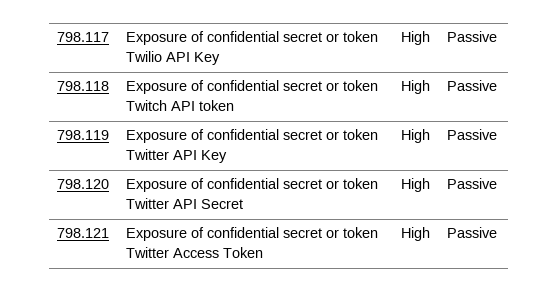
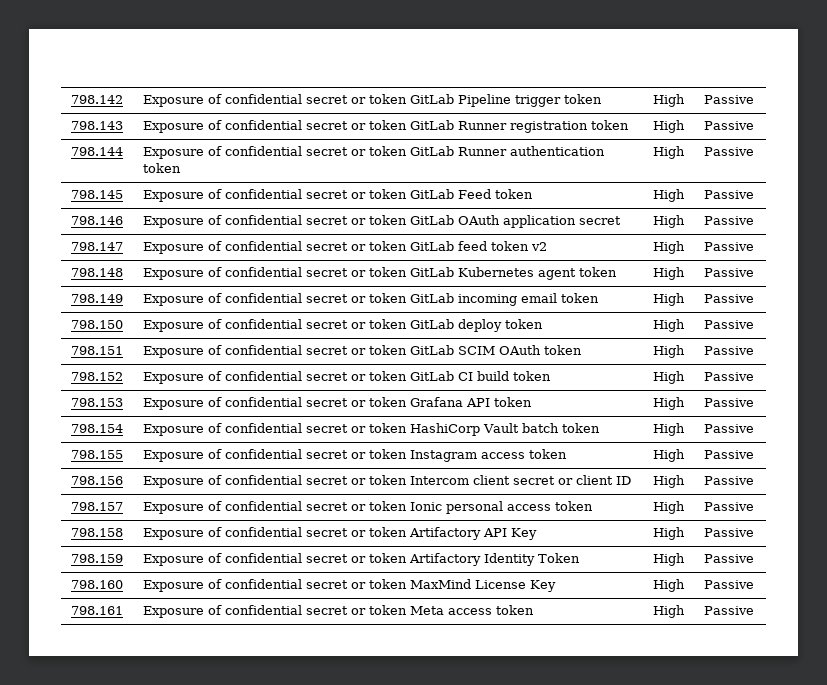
[57,32,110,42] [126,31,379,45] [126,51,221,65] [401,31,431,45] [447,31,498,42] [57,81,110,91] [126,80,379,94] [126,100,235,111] [401,80,431,94] [447,80,498,91] [57,130,110,140] [126,129,379,143] [126,149,228,163] [401,129,431,143] [447,129,498,140] [57,179,110,189] [126,178,379,192] [126,198,244,209] [401,178,431,192] [447,178,498,189] [57,228,110,238] [126,227,379,241] [126,247,264,258] [401,227,431,241] [447,227,498,238] 798.117 | Exposure of confidential secret or token Twilio API Key | High | Passive // 798.118 | Exposure of confidential secret or token Twitch API token | High | Passive // 798.119 | Exposure of confidential secret or token Twitter API Key | High | Passive // 798.120 | Exposure of confidential secret or token Twitter API Secret | High | Passive // 798.121 | Exposure of confidential secret or token Twitter Access Token | High | Passive -> [70,95,123,104] [142,94,602,107] [652,94,685,107] [703,95,754,104] [70,121,123,130] [142,120,629,133] [652,120,685,133] [703,121,754,130] [70,147,123,156] [142,146,605,159] [142,163,181,173] [652,146,685,159] [703,147,754,156] [70,190,123,199] [142,189,533,202] [652,189,685,202] [703,190,754,199] [70,216,123,225] [142,215,621,228] [652,215,685,228] [703,216,754,225] [70,242,123,251] [142,241,547,254] [652,241,685,254] [703,242,754,251] [70,268,123,277] [142,267,617,280] [652,267,685,280] [703,268,754,277] [70,294,123,303] [142,293,599,306] [652,293,685,306] [703,294,754,303] [70,320,123,329] [142,319,543,332] [652,319,685,332] [703,320,754,329] [70,346,123,355] [142,345,582,358] [652,345,685,358] [703,346,754,355] [70,372,123,381] [142,371,551,384] [652,371,685,384] [703,372,754,381] [70,398,123,407] [142,397,532,410] [652,397,685,410] [703,398,754,407] [70,424,123,433] [142,423,600,436] [652,423,685,436] [703,424,754,433] [70,450,123,459] [142,449,567,462] [652,449,685,462] [703,450,754,459] [70,476,123,485] [142,475,631,488] [652,475,685,488] [703,476,754,485] [70,502,123,511] [142,501,593,514] [652,501,685,514] [703,502,754,511] [70,528,123,537] [142,527,537,540] [652,527,685,540] [703,528,754,537] [70,554,123,563] [142,553,580,566] [652,553,685,566] [703,554,754,563] [70,580,123,589] [142,579,556,592] [652,579,685,592] [703,580,754,589] [70,606,123,615] [142,605,534,618] [652,605,685,618] [703,606,754,615] 798.142 | Exposure of confidential secret or token GitLab Pipeline trigger token | High | Passive // 798.143 | Exposure of confidential secret or token GitLab Runner registration token | High | Passive // 798.144 | Exposure of confidential secret or token GitLab Runner authentication token | High | Passive // 798.145 | Exposure of confidential secret or token GitLab Feed token | High | Passive // 798.146 | Exposure of confidential secret or token GitLab OAuth application secret | High | Passive // 798.147 | Exposure of confidential secret or token GitLab feed token v2 | High | Passive // 798.148 | Exposure of confidential secret or token GitLab Kubernetes agent token | High | Passive // 798.149 | Exposure of confidential secret or token GitLab incoming email token | High | Passive // 798.150 | Exposure of confidential secret or token GitLab deploy token | High | Passive // 798.151 | Exposure of confidential secret or token GitLab SCIM OAuth token | High | Passive // 798.152 | Exposure of confidential secret or token GitLab CI build token | High | Passive // 798.153 | Exposure of confidential secret or token Grafana API token | High | Passive // 798.154 | Exposure of confidential secret or token HashiCorp Vault batch token | High | Passive // 798.155 | Exposure of confidential secret or token Instagram access token | High | Passive // 798.156 | Exposure of confidential secret or token Intercom client secret or client ID | High | Passive // 798.157 | Exposure of confidential secret or token Ionic personal access token | High | Passive // 798.158 | Exposure of confidential secret or token Artifactory API Key | High | Passive // 798.159 | Exposure of confidential secret or token Artifactory Identity Token | High | Passive // 798.160 | Exposure of confidential secret or token MaxMind License Key | High | Passive // 798.161 | Exposure of confidential secret or token Meta access token | High | Passive

